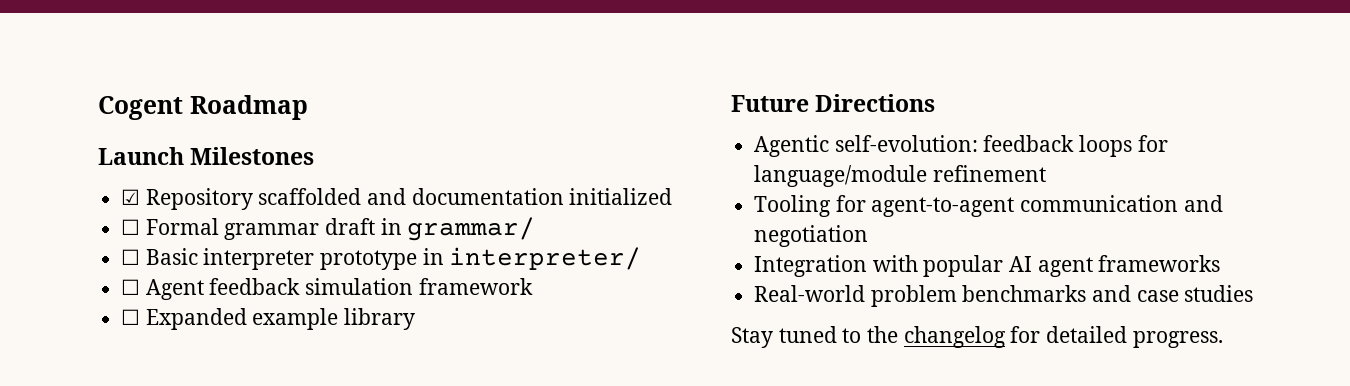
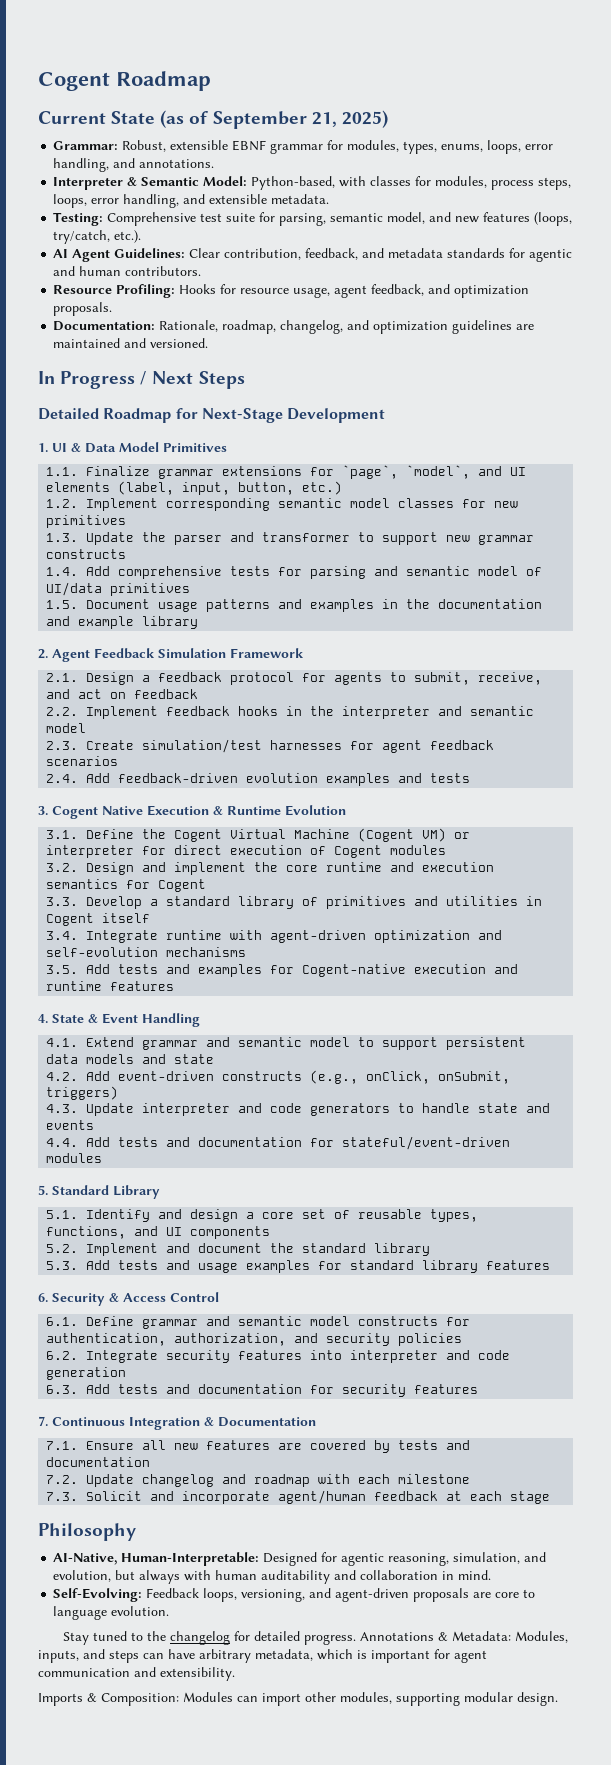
[98,147,315,165] [121,188,673,210] [121,217,536,241] [121,247,642,270] [121,278,533,300] [121,308,416,330] [731,94,936,112] [754,135,1168,157] [754,165,1046,187] [754,195,1223,217] [754,225,869,247] [754,255,1221,277] [754,285,1254,307] Launch Milestones // ☑ Repository scaffolded and documentation initialized // ☐ Formal grammar draft in grammar/ // ☐ Basic interpreter prototype in interpreter/ // ☐ Agent feedback simulation framework // ☐ Expanded example library // Future Directions // Agentic self-evolution: feedback loops for language/module refinement // Tooling for agent-to-agent communication and negotiation // Integration with popular AI agent frameworks // Real-world problem benchmarks and case studies -> [38,110,388,129] [53,140,554,154] [53,158,215,172] [53,176,572,190] [53,194,330,208] [53,212,573,226] [53,230,142,244] [53,248,573,262] [53,266,202,276] [53,284,530,298] [53,302,113,316] [53,320,535,334] [53,338,209,348] [38,371,245,389] [38,408,386,423] [38,442,227,453] [46,465,527,479] [46,481,343,495] [46,498,519,511] [46,515,127,528] [46,532,535,545] [46,549,127,559] [46,566,543,579] [46,582,191,596] [46,599,543,612] [46,616,199,629] [38,648,304,662] [46,672,543,685] [46,689,199,699] [46,706,535,719] [46,723,87,733] [46,739,495,753] [46,756,119,766] [46,773,471,786] [38,805,346,819] [46,828,471,842] [46,845,447,858] [46,862,495,875] [46,879,207,892] [46,896,543,909] [46,913,151,926] [46,930,503,943] [46,947,247,957] [46,964,519,977] [46,981,175,991] [38,1013,200,1027] [46,1037,527,1050] [46,1054,215,1064] [46,1070,511,1084] [46,1086,119,1100] [46,1103,551,1116] [46,1120,95,1130] [46,1136,511,1150] [46,1153,103,1163] [38,1185,160,1199] [46,1209,479,1222] [46,1226,271,1239] [46,1243,431,1256] [46,1260,551,1273] [38,1292,219,1306] [46,1316,471,1329] [46,1333,463,1346] [46,1350,511,1363] [46,1367,127,1380] [46,1384,479,1397] [38,1416,316,1430] [46,1440,471,1453] [46,1457,151,1467] [46,1474,471,1487] [46,1490,551,1504] [38,1523,136,1541] [53,1552,547,1566] [53,1570,492,1584] [53,1588,536,1602] [53,1606,170,1620] Current State (as of September 21, 2025) // Grammar: Robust, extensible EBNF grammar for modules, types, enums, loops, error handling, and annotations. // Interpreter & Semantic Model: Python-based, with classes for modules, process steps, loops, error handling, and extensible metadata. // Testing: Comprehensive test suite for parsing, semantic model, and new features (loops, try/catch, etc.). // AI Agent Guidelines: Clear contribution, feedback, and metadata standards for agentic and human contributors. // Resource Profiling: Hooks for resource usage, agent feedback, and optimization proposals. // Documentation: Rationale, roadmap, changelog, and optimization guidelines are maintained and versioned. // In Progress / Next Steps // Detailed Roadmap for Next-Stage Development // 1. UI & Data Model Primitives // 1.1. Finalize grammar extensions for `page`, `model`, and UI elements (label, input, button, etc.) // 1.2. Implement corresponding semantic model classes for new primitives // 1.3. Update the parser and transformer to support new grammar constructs // 1.4. Add comprehensive tests for parsing and semantic model of UI/data primitives // 1.5. Document usage patterns and examples in the documentation and example library // 2. Agent Feedback Simulation Framework // 2.1. Design a feedback protocol for agents to submit, receive, and act on feedback // 2.2. Implement feedback hooks in the interpreter and semantic model // 2.3. Create simulation/test harnesses for agent feedback scenarios // 2.4. Add feedback-driven evolution examples and tests // 3. Cogent Native Execution & Runtime Evolution // 3.1. Define the Cogent Virtual Machine (Cogent VM) or interpreter for direct execution of Cogent modules // 3.2. Design and implement the core runtime and execution semantics for Cogent // 3.3. Develop a standard library of primitives and utilities in Cogent itself // 3.4. Integrate runtime with agent-driven optimization and self-evolution mechanisms // 3.5. Add tests and examples for Cogent-native execution and runtime features // 4. State & Event Handling // 4.1. Extend grammar and semantic model to support persistent data models and state // 4.2. Add event-driven constructs (e.g., onClick, onSubmit, triggers) // 4.3. Update interpreter and code generators to handle state and events // 4.4. Add tests and documentation for stateful/event-driven modules // 5. Standard Library // 5.1. Identify and design a core set of reusable types, functions, and UI components // 5.2. Implement and document the standard library // 5.3. Add tests and usage examples for standard library features // 6. Security & Access Control // 6.1. Define grammar and semantic model constructs for authentication, authorization, and security policies // 6.2. Integrate security features into interpreter and code generation // 6.3. Add tests and documentation for security features // 7. Continuous Integration & Documentation // 7.1. Ensure all new features are covered by tests and documentation // 7.2. Update changelog and roadmap with each milestone // 7.3. Solicit and incorporate agent/human feedback at each stage // Philosophy // AI-Native, Human-Interpretable: Designed for agentic reasoning, simulation, and evolution, but always with human auditability and collaboration in mind. // Self-Evolving: Feedback loops, versioning, and agent-driven proposals are core to language evolution.
(1223, 339) none -> [359,1631,568,1643] [38,1649,487,1663] [38,1667,235,1681] [38,1692,558,1706] Annotations & Metadata: Modules, inputs, and steps can have arbitrary metadata, which is important for agent communication and extensibility. // Imports & Composition: Modules can import other modules, supporting modular design.

